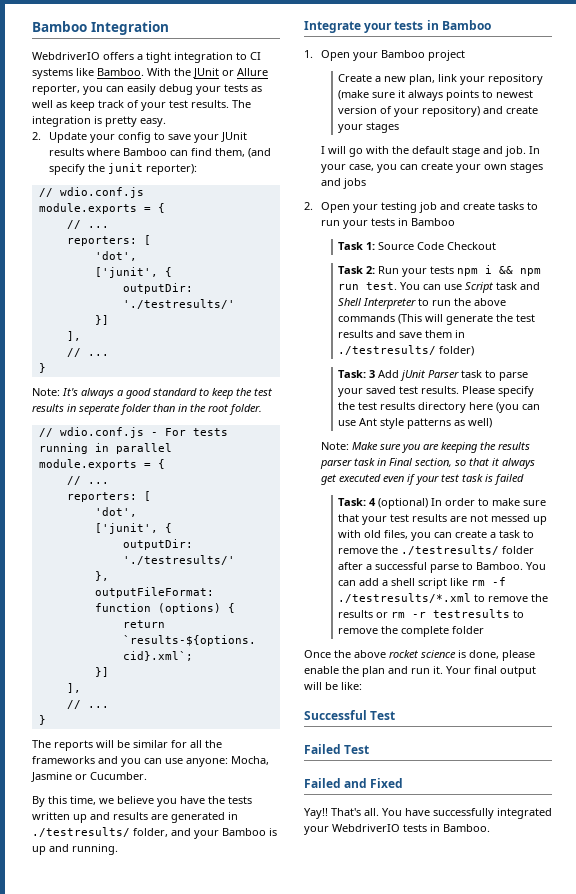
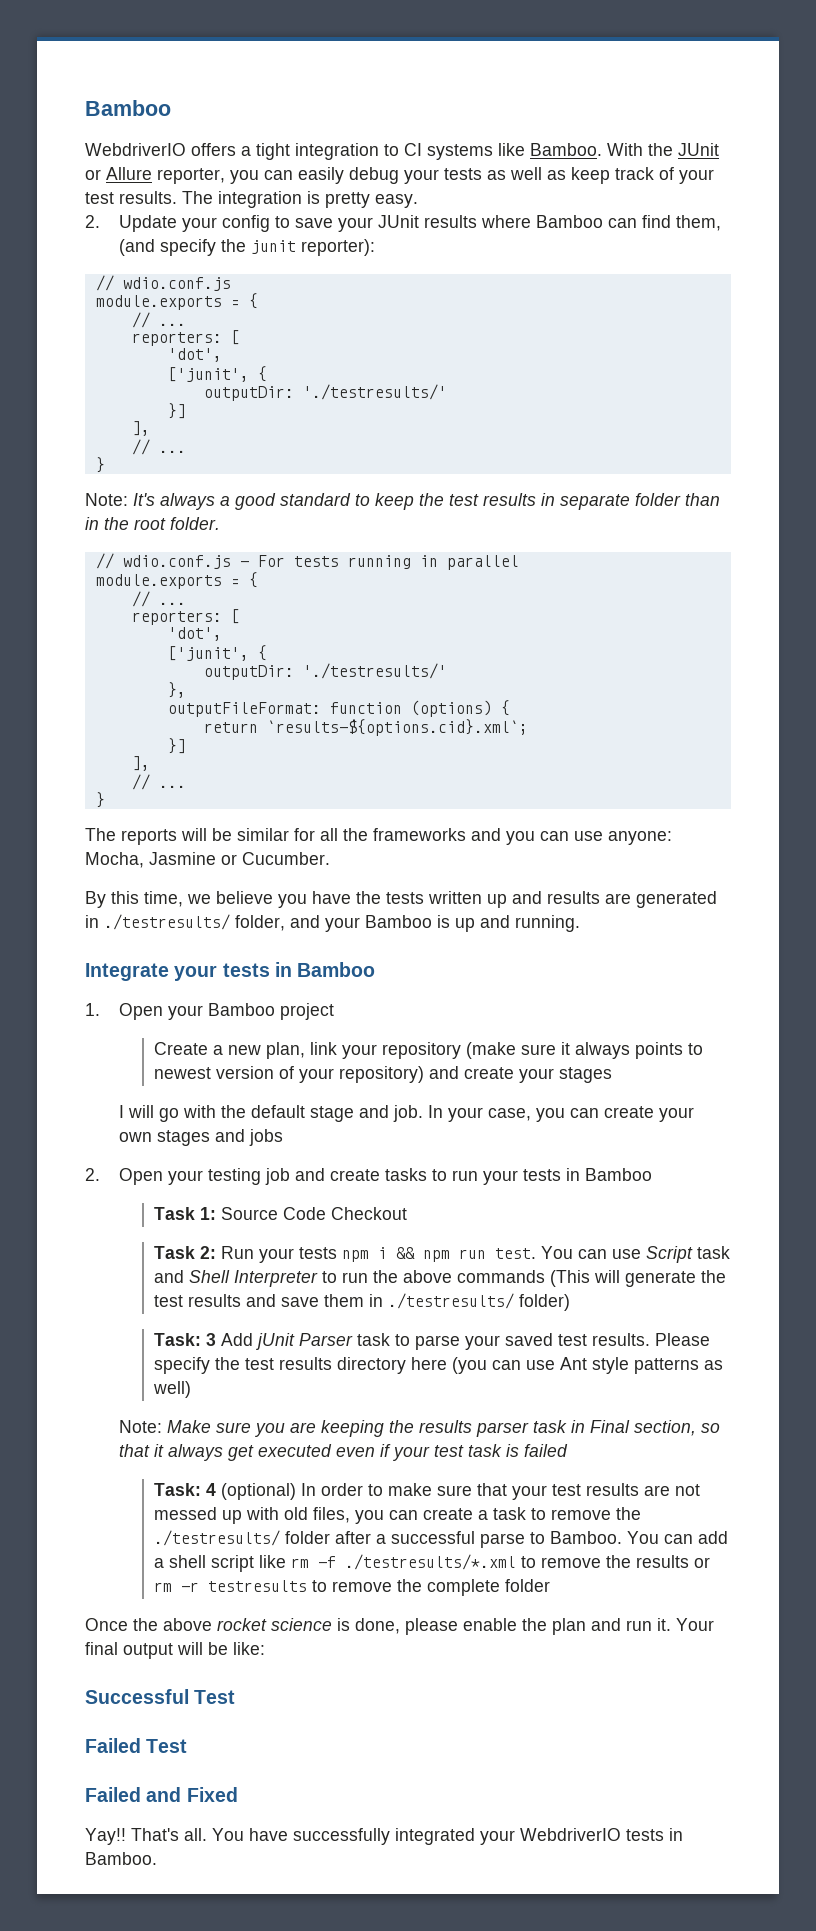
[32,21,169,35] Bamboo Integration -> [85,100,171,116] Bamboo
[79,404,120,415] seperate -> [560,494,630,510] separate

